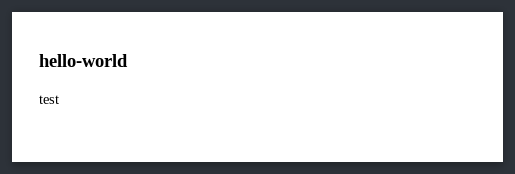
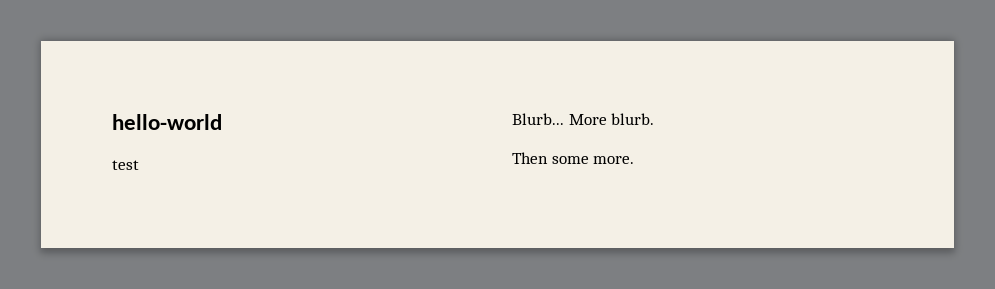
(59, 99) none -> [512,113,655,125] [512,152,635,164] // Blurb... More blurb. // Then some more.

